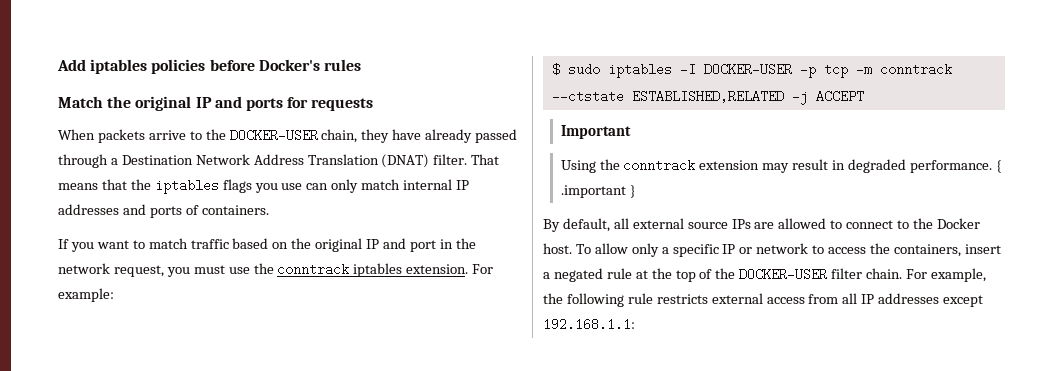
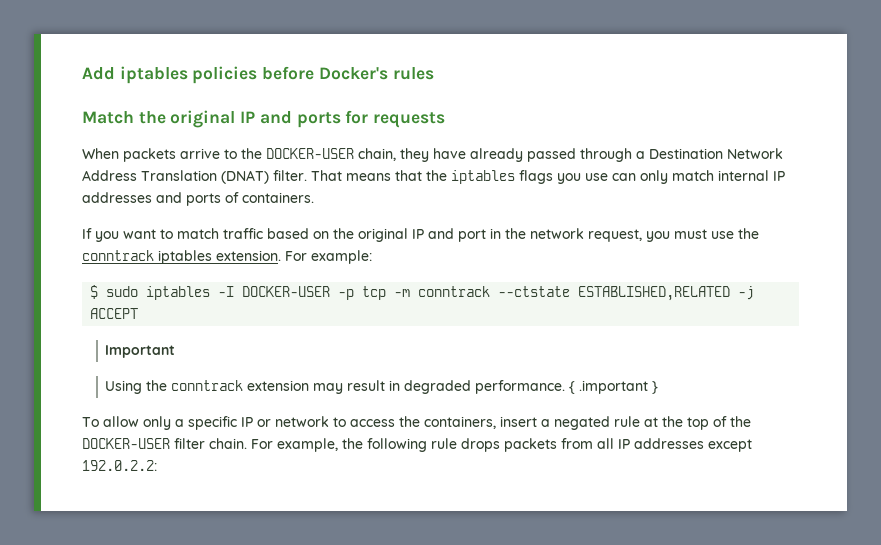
[543,218,980,232] [543,243,572,254] By default, all external source IPs are allowed to connect to the Docker host. -> (659, 387) none
[656,293,805,304] restricts external access -> [461,438,557,452] drops packets
[543,318,635,331] 192.168.1.1: -> [82,460,157,471] 192.0.2.2:

